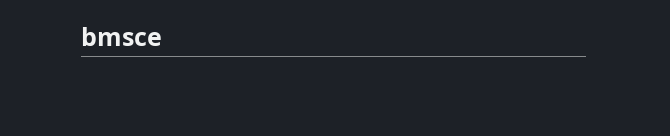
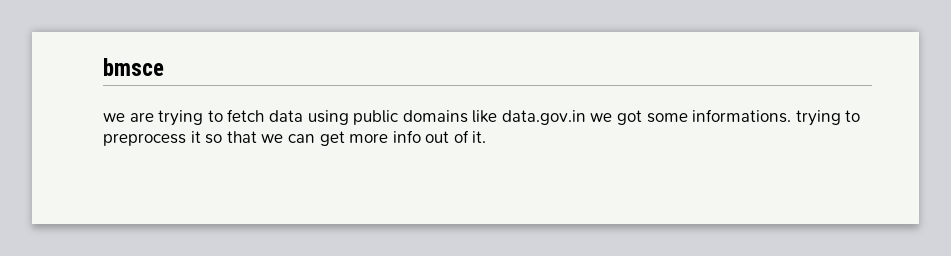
(162, 36) none -> [103,109,861,126] [103,130,487,146] // we are trying to fetch data using public domains like data.gov.in we got some informations. trying to preprocess it so that we can get more info out of it.

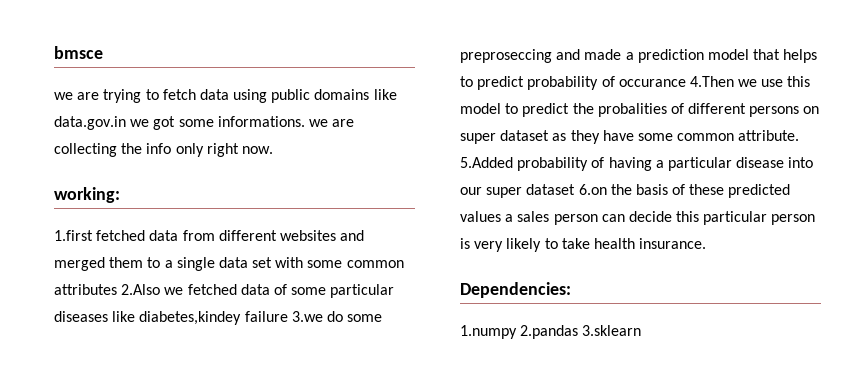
[795,110,861,126] [103,130,487,146] trying to preprocess it so that we can get more info out of it. -> [308,119,355,127] [54,143,273,157] [54,187,120,203] [54,230,365,241] [54,257,404,271] [54,284,395,298] [54,311,383,325] [460,49,818,63] [460,76,811,90] [460,103,820,117] [460,130,800,144] [460,157,814,171] [460,184,791,198] [460,211,816,225] [460,238,707,252] [460,282,571,298] [460,325,642,339] we are collecting the info only right now. // working: // 1.first fetched data from different websites and merged them to a single data set with some common attributes 2.Also we fetched data of some particular diseases like diabetes,kindey failure 3.we do some preproseccing and made a prediction model that helps to predict probability of occurance 4.Then we use this model to predict the probalities of different persons on super dataset as they have some common attribute. 5.Added probability of having a particular disease into our super dataset 6.on the basis of these predicted values a sales person can decide this particular person is very likely to take health insurance. // Dependencies: // 1.numpy 2.pandas 3.sklearn

